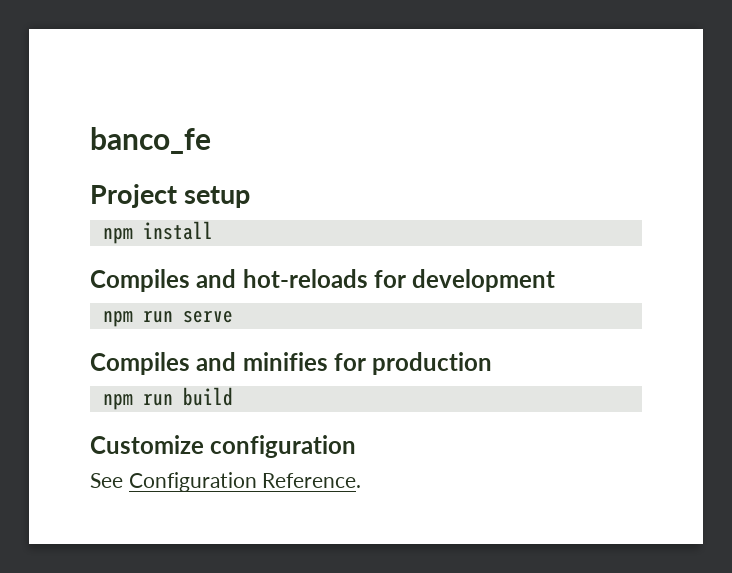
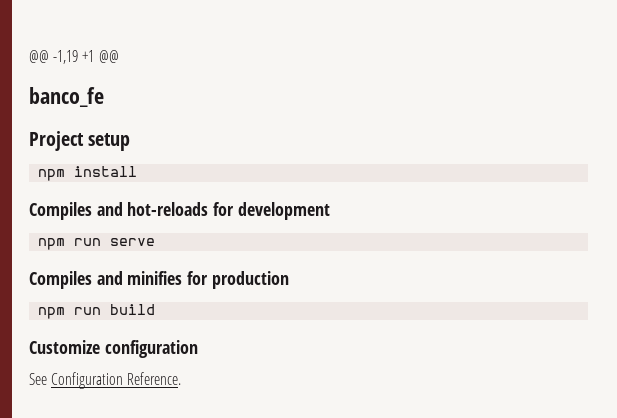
(90, 140) none -> [29,50,119,64] @@ -1,19 +1 @@ //

